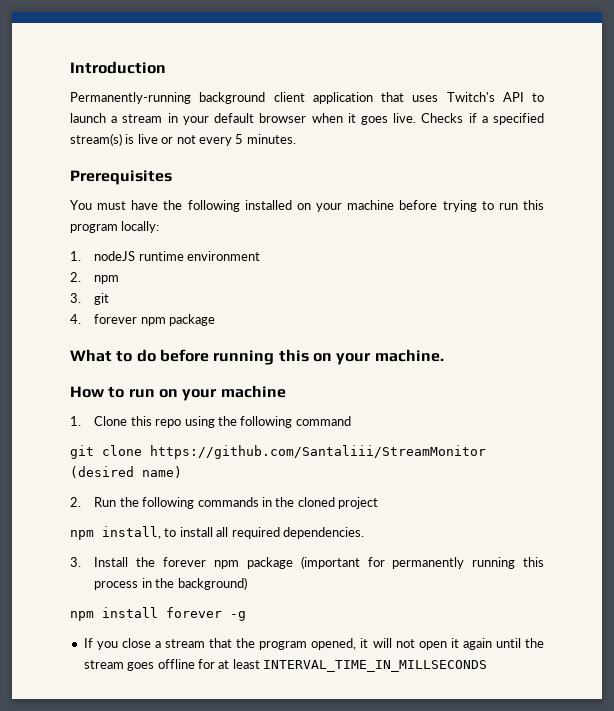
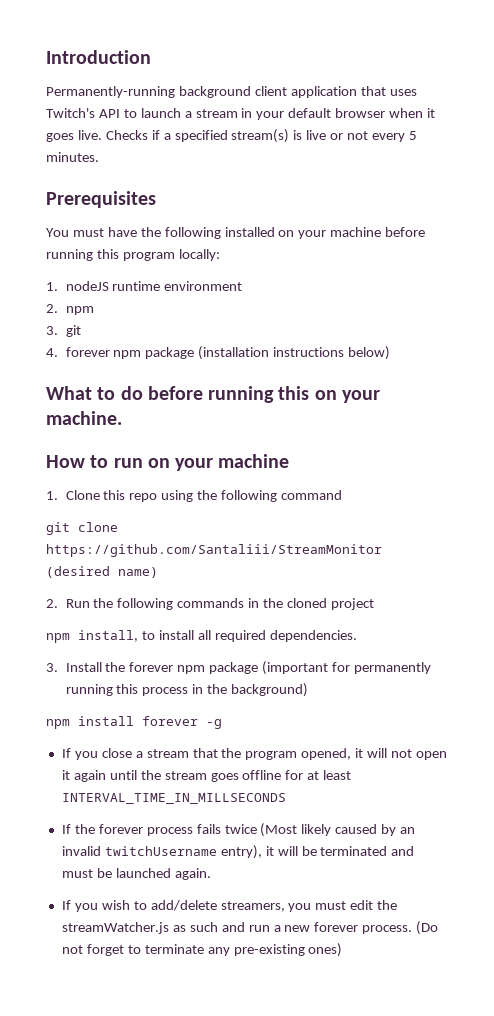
[442,200,518,212] trying to run -> [46,249,93,261] running
(216, 320) none -> [198,346,391,360] (installation instructions below)
(487, 666) none -> [61,823,416,837] [61,845,415,859] [61,868,211,880] [61,900,398,912] [61,921,439,935] [61,943,343,957] // If the forever process fails twice (Most likely caused by an invalid twitchUsername entry), it will be terminated and must be launched again. // If you wish to add/delete streamers, you must edit the streamWatcher.js as such and run a new forever process. (Do not forget to terminate any pre-existing ones)

